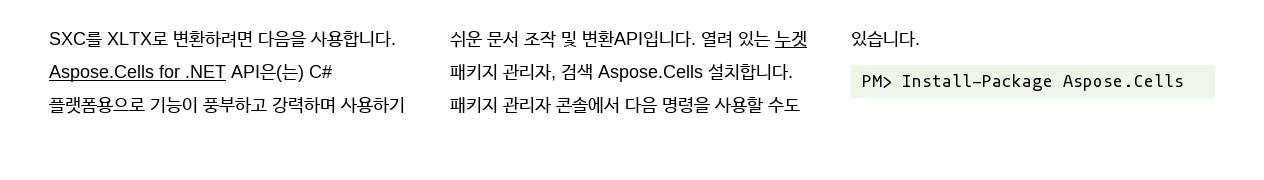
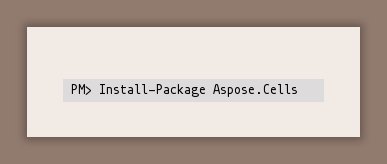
[49,30,396,48] [49,64,332,82] [49,97,405,114] [450,30,807,48] [450,63,793,82] [450,97,800,113] [851,31,920,47] SXC를 XLTX로 변환하려면 다음을 사용합니다. Aspose.Cells for .NET API은(는) C# 플랫폼용으로 기능이 풍부하고 강력하며 사용하기 쉬운 문서 조작 및 변환API입니다. 열려 있는 누겟 패키지 관리자, 검색 Aspose.Cells 설치합니다. 패키지 관리자 콘솔에서 다음 명령을 사용할 수도 있습니다. // -> (70, 89) none

